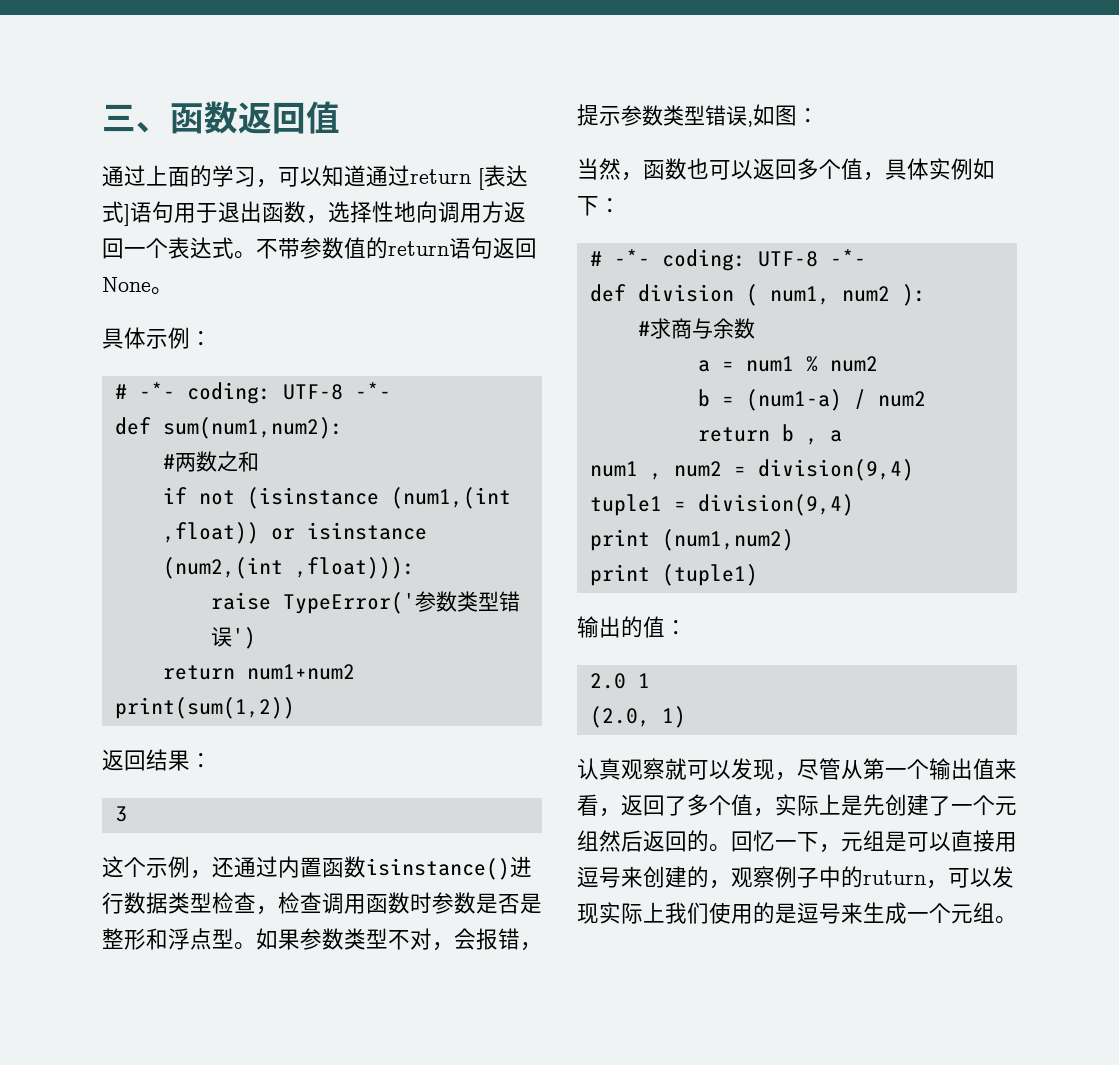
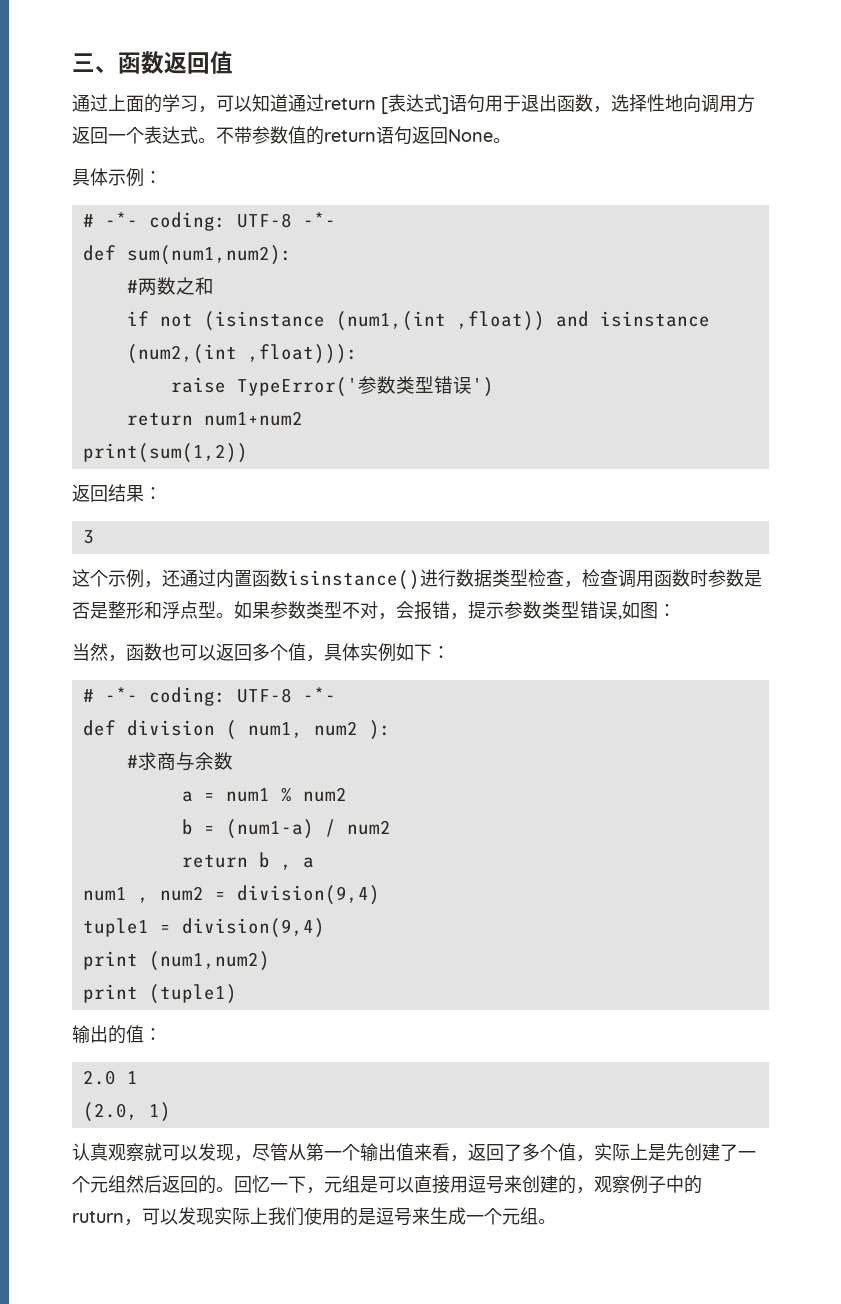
[270,528,295,540] or -> [555,311,589,327] and

